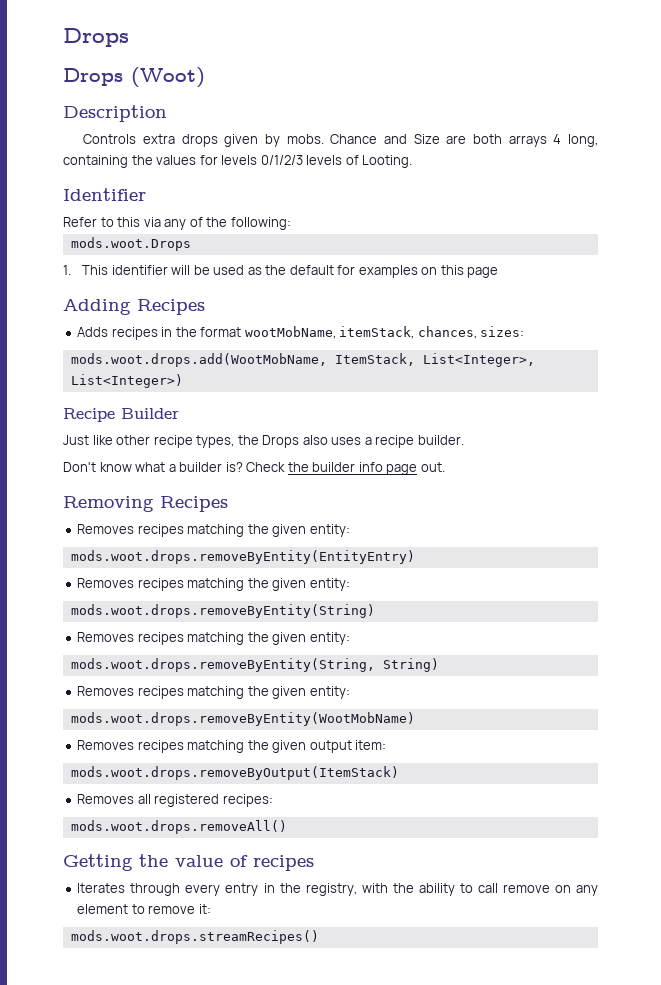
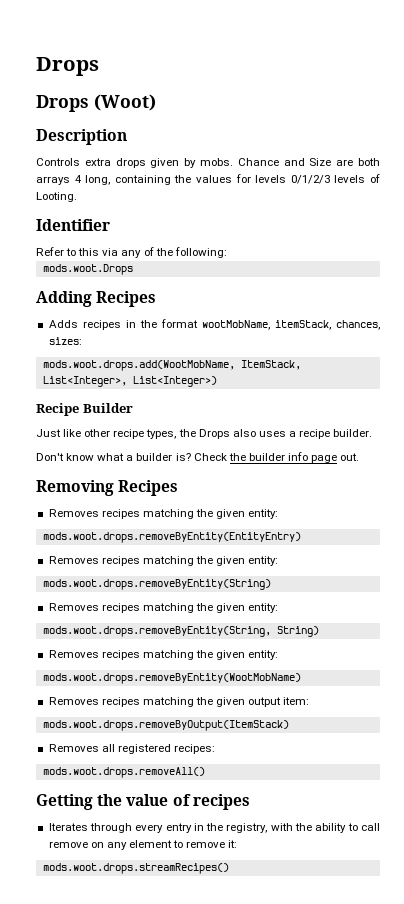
[63,265,499,278] // 1. This identifier will be used as the default for examples on this page -> (133, 269) none

